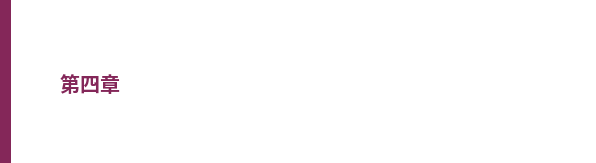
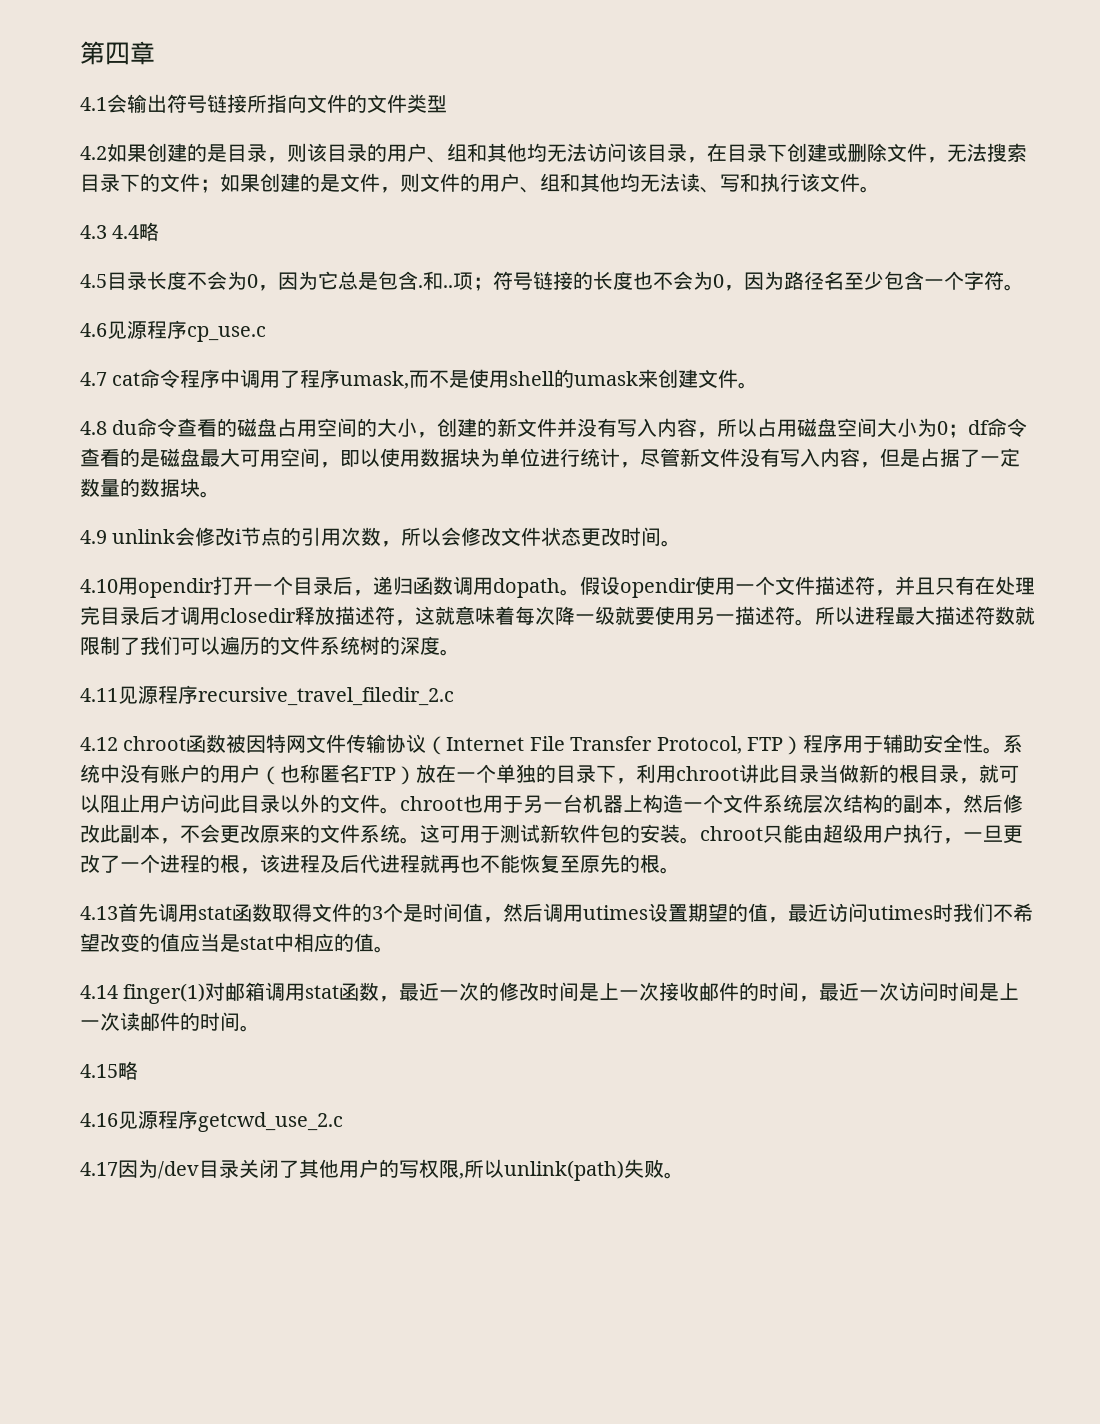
(120, 84) none -> [80,94,447,113] [80,143,1027,163] [80,173,880,193] [80,222,160,241] [80,271,1024,291] [80,320,266,342] [80,369,759,389] [80,418,1028,438] [80,448,1020,468] [80,478,220,498] [80,527,682,547] [80,576,1035,598] [80,606,1035,626] [80,636,460,656] [80,685,454,706] [80,734,1023,755] [80,764,1019,785] [80,794,1023,814] [80,824,1023,844] [80,854,680,874] [80,903,1033,923] [80,933,394,953] [80,982,1020,1004] [80,1012,260,1032] [80,1061,138,1080] [80,1110,343,1132] [80,1159,684,1181] // 4.1会输出符号链接所指向文件的文件类型 // 4.2如果创建的是目录，则该目录的用户、组和其他均无法访问该目录，在目录下创建或删除文件，无法搜索目录下的文件；如果创建的是文件，则文件的用户、组和其他均无法读、写和执行该文件。 // 4.3 4.4略 // 4.5目录长度不会为0，因为它总是包含.和..项；符号链接的长度也不会为0，因为路径名至少包含一个字符。 // 4.6见源程序cp_use.c // 4.7 cat命令程序中调用了程序umask,而不是使用shell的umask来创建文件。 // 4.8 du命令查看的磁盘占用空间的大小，创建的新文件并没有写入内容，所以占用磁盘空间大小为0；df命令查看的是磁盘最大可用空间，即以使用数据块为单位进行统计，尽管新文件没有写入内容，但是占据了一定数量的数据块。 // 4.9 unlink会修改i节点的引用次数，所以会修改文件状态更改时间。 // 4.10用opendir打开一个目录后，递归函数调用dopath。假设opendir使用一个文件描述符，并且只有在处理完目录后才调用closedir释放描述符，这就意味着每次降一级就要使用另一描述符。所以进程最大描述符数就限制了我们可以遍历的文件系统树的深度。 // 4.11见源程序recursive_travel_filedir_2.c // 4.12 chroot函数被因特网文件传输协议（Internet File Transfer Protocol, FTP）程序用于辅助安全性。系统中没有账户的用户（也称匿名FTP）放在一个单独的目录下，利用chroot讲此目录当做新的根目录，就可以阻止用户访问此目录以外的文件。chroot也用于另一台机器上构造一个文件系统层次结构的副本，然后修改此副本，不会更改原来的文件系统。这可用于测试新软件包的安装。chroot只能由超级用户执行，一旦更改了一个进程的根，该进程及后代进程就再也不能恢复至原先的根。 // 4.13首先调用stat函数取得文件的3个是时间值，然后调用utimes设置期望的值，最近访问utimes时我们不希望改变的值应当是stat中相应的值。 // 4.14 finger(1)对邮箱调用stat函数，最近一次的修改时间是上一次接收邮件的时间，最近一次访问时间是上一次读邮件的时间。 // 4.15略 // 4.16见源程序getcwd_use_2.c // 4.17因为/dev目录关闭了其他用户的写权限,所以unlink(path)失败。

